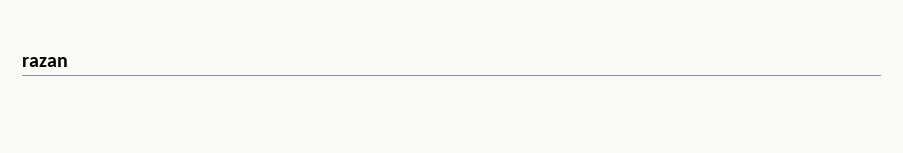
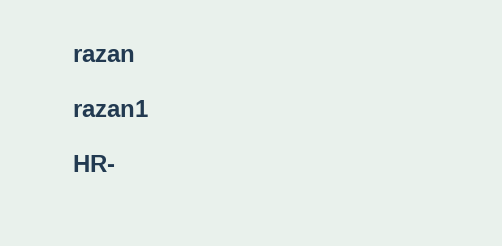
(68, 62) none -> [73,100,148,117] [73,155,115,172] // razan1 // HR-

